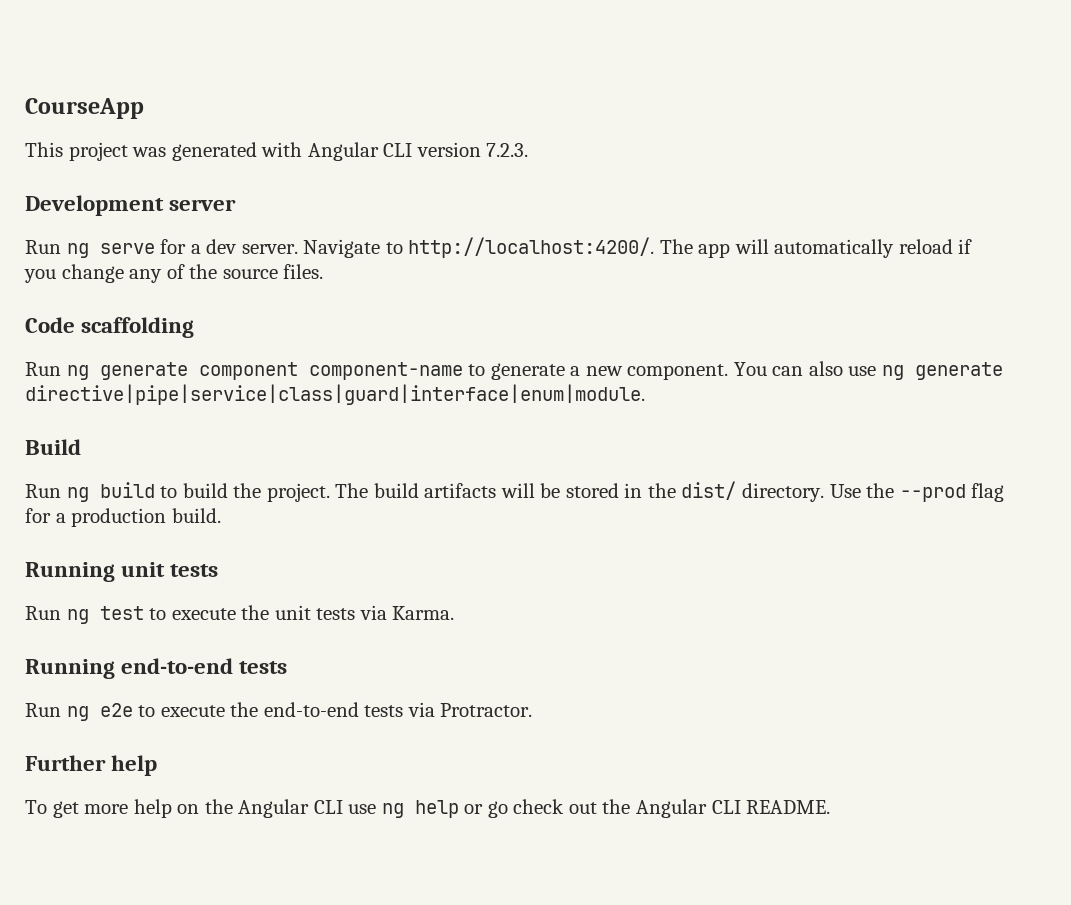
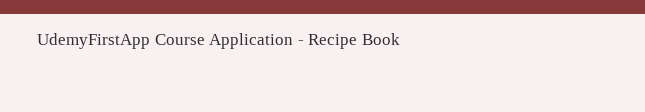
[25,98,144,119] [25,142,529,161] [25,195,237,216] [25,237,973,258] [24,264,324,283] [25,317,195,338] [25,361,1003,380] [25,384,645,405] [25,439,81,455] [25,481,1005,502] [25,508,221,527] [25,562,219,582] [25,605,455,624] [25,658,288,679] [25,702,533,721] [25,755,158,776] [25,799,831,818] CourseApp // This project was generated with Angular CLI version 7.2.3. // Development server // Run ng serve for a dev server. Navigate to http://localhost:4200/. The app will automatically reload if you change any of the source files. // Code scaffolding // Run ng generate component component-name to generate a new component. You can also use ng generate directive|pipe|service|class|guard|interface|enum|module. // Build // Run ng build to build the project. The build artifacts will be stored in the dist/ directory. Use the --prod flag for a production build. // Running unit tests // Run ng test to execute the unit tests via Karma. // Running end-to-end tests // Run ng e2e to execute the end-to-end tests via Protractor. // Further help // To get more help on the Angular CLI use ng help or go check out the Angular CLI README. -> [37,33,400,49] UdemyFirstApp Course Application - Recipe Book

